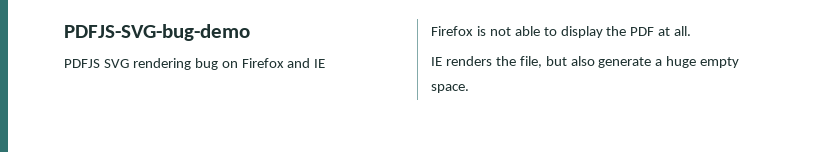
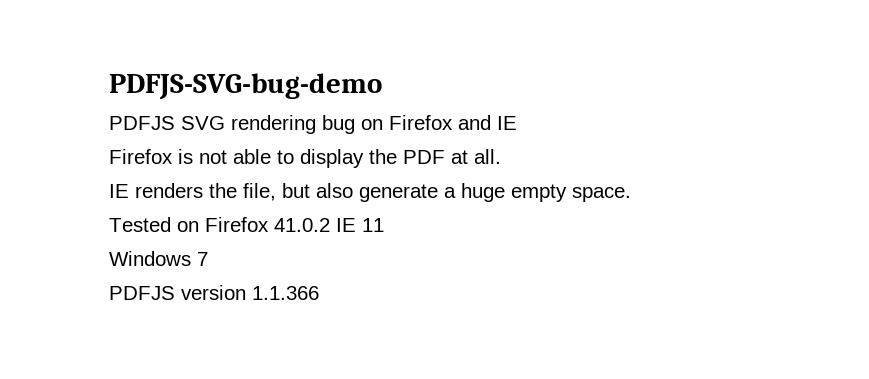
(469, 88) none -> [109,217,384,232] [109,251,208,266] [109,285,319,300] // Tested on Firefox 41.0.2 IE 11 // Windows 7 // PDFJS version 1.1.366

